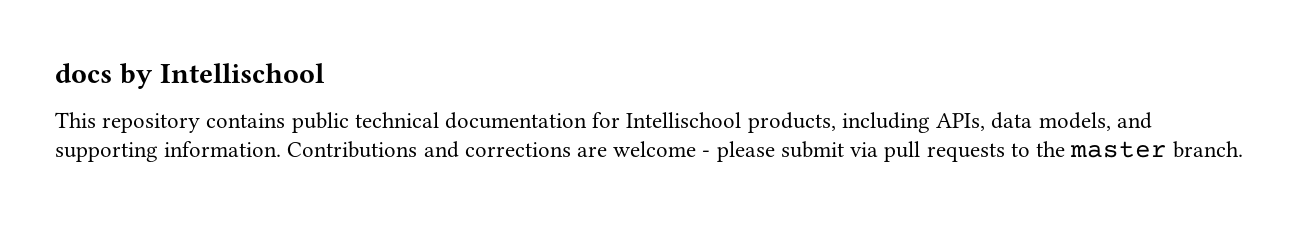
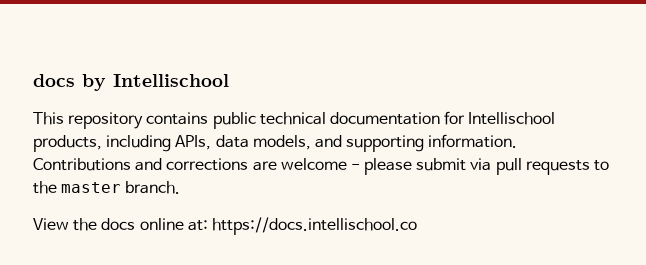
(1244, 149) none -> [33,217,417,235] // View the docs online at: https://docs.intellischool.co

